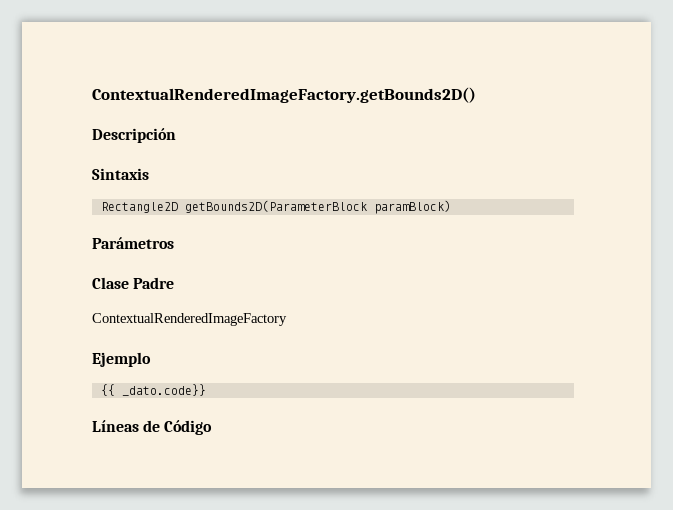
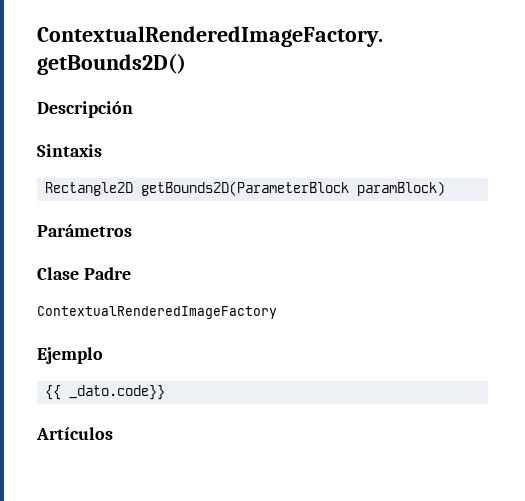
[92,420,213,435] Líneas de Código -> [36,427,113,440] Artículos

